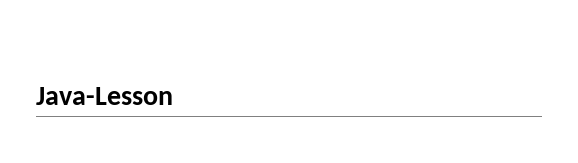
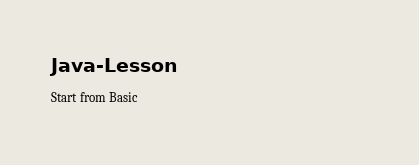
(173, 96) none -> [51,92,139,102] // Start from Basic

